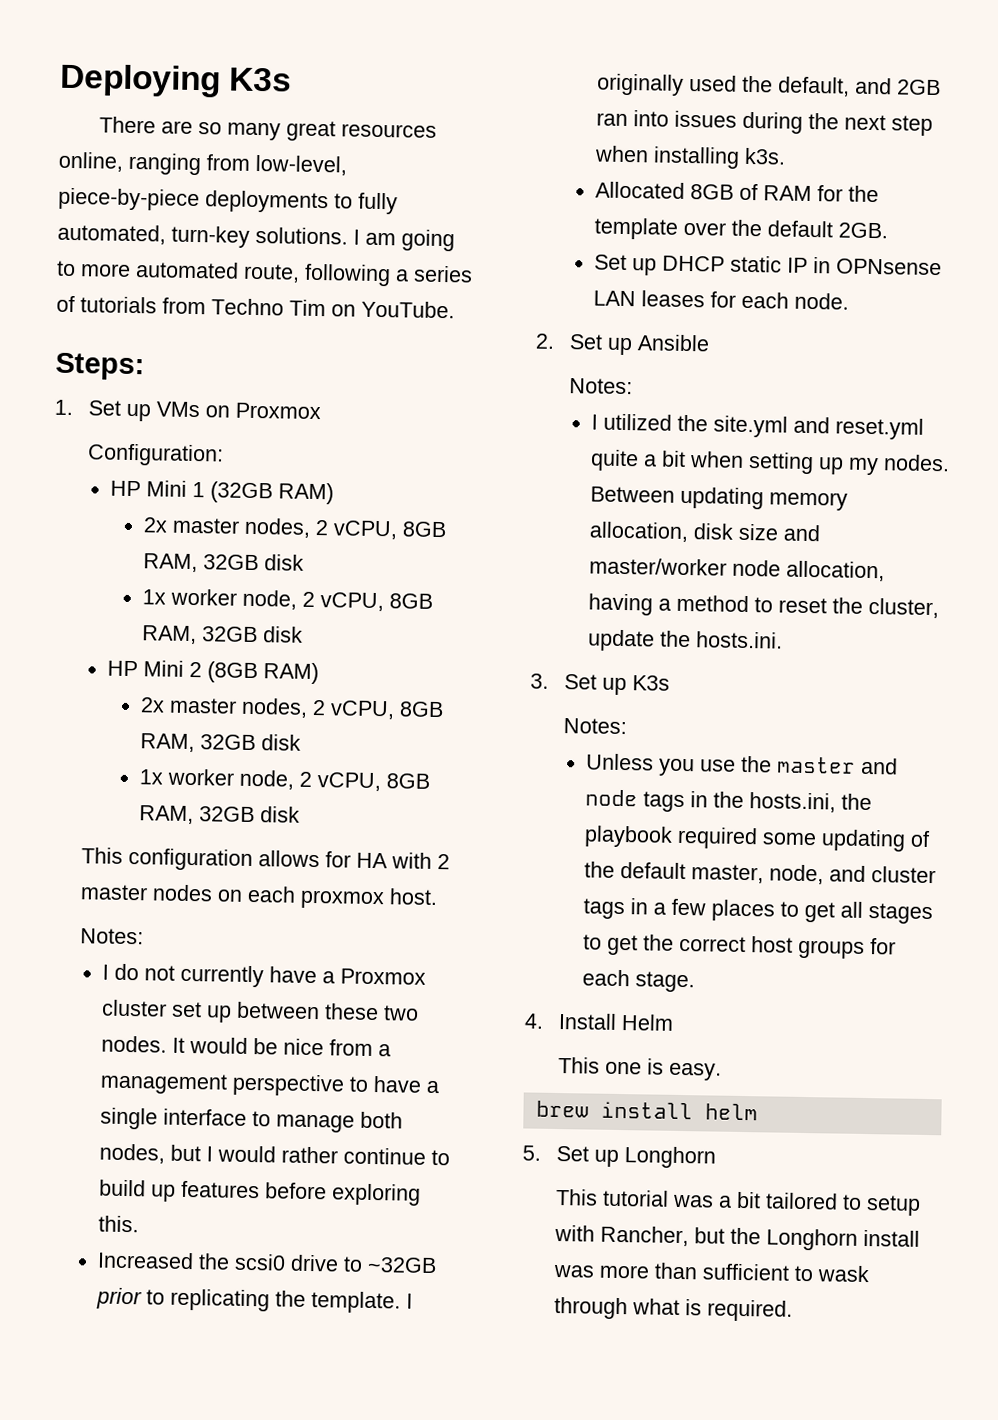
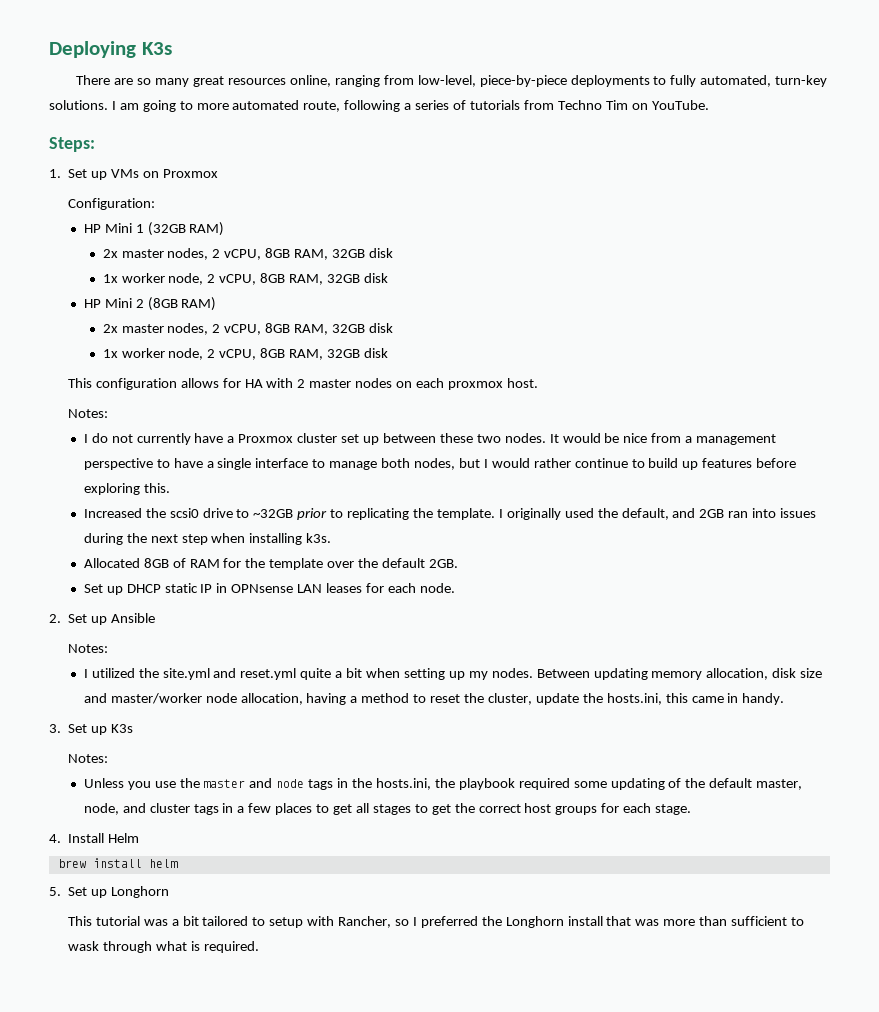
[696,631,784,649] hosts.ini. -> [606,693,785,705] hosts.ini, this came in handy.
[557,1056,722,1081] // This one is easy. -> (140, 838) none
[693,1227,725,1244] but -> [394,916,478,928] so I preferred
(920, 1238) none -> [606,916,632,926] that

